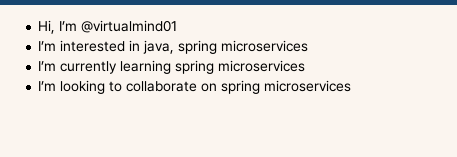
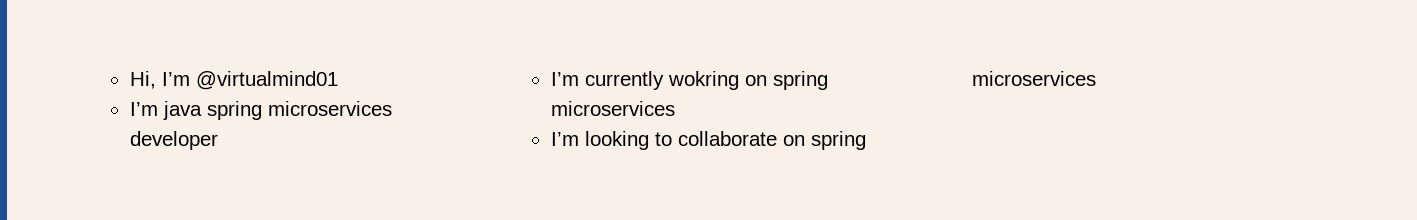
[60,40,309,54] interested in java, spring microservices -> [162,101,392,120] [129,131,218,150] java spring microservices developer
[120,60,172,74] learning -> [667,71,767,90] wokring on

